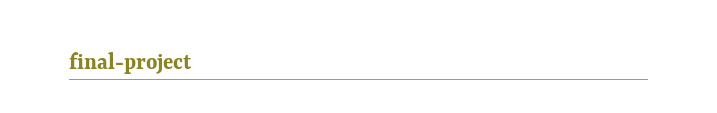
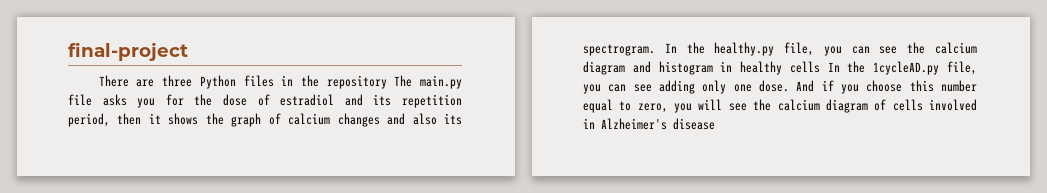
(192, 63) none -> [98,75,462,89] [68,94,462,108] [68,113,462,127] [583,42,977,56] [583,61,977,75] [583,80,977,94] [583,99,977,113] [583,118,715,130] // There are three Python files in the repository The main.py file asks you for the dose of estradiol and its repetition period, then it shows the graph of calcium changes and also its spectrogram. In the healthy.py file, you can see the calcium diagram and histogram in healthy cells In the 1cycleAD.py file, you can see adding only one dose. And if you choose this number equal to zero, you will see the calcium diagram of cells involved in Alzheimer's disease

